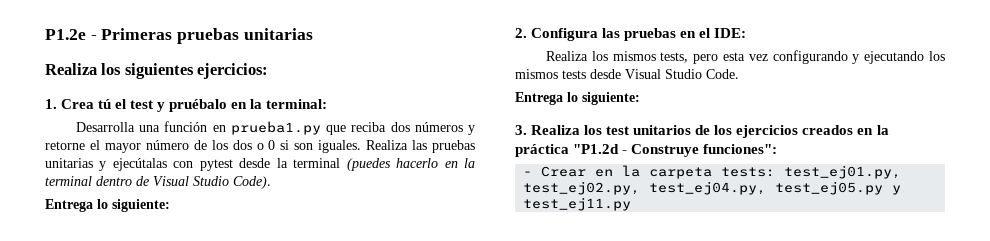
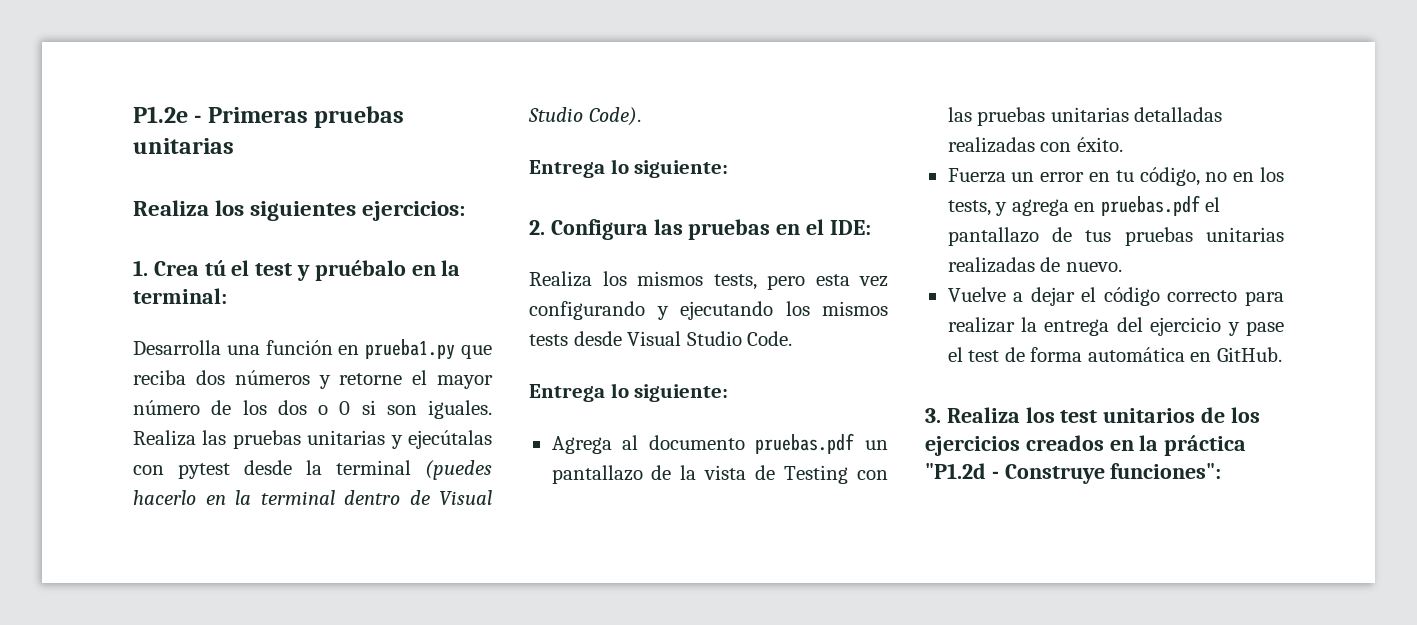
(640, 98) none -> [551,433,888,454] [551,465,888,484] [947,107,1223,126] [947,137,1123,153] [947,167,1284,186] [947,195,1221,216] [947,227,1284,246] [947,257,1122,273] [947,287,1284,306] [947,317,1284,336] [947,347,1282,362] // Agrega al documento pruebas.pdf un pantallazo de la vista de Testing con las pruebas unitarias detalladas realizadas con éxito. // Fuerza un error en tu código, no en los tests, y agrega en pruebas.pdf el pantallazo de tus pruebas unitarias realizadas de nuevo. // Vuelve a dejar el código correcto para realizar la entrega del ejercicio y pase el test de forma automática en GitHub.
[523,165,902,179] [523,181,902,195] [523,197,632,211] // - Crear en la carpeta tests: test_ej01.py, test_ej02.py, test_ej04.py, test_ej05.py y test_ej11.py -> (1222, 471) none

